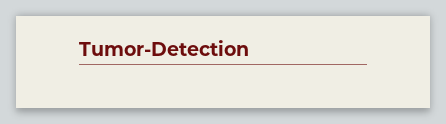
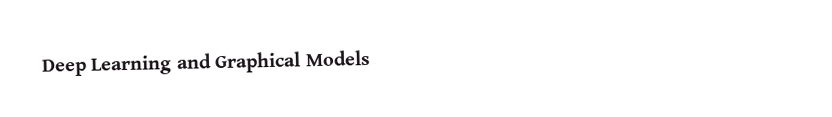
[79,40,249,56] Tumor-Detection -> [41,49,371,77] Deep Learning and Graphical Models

